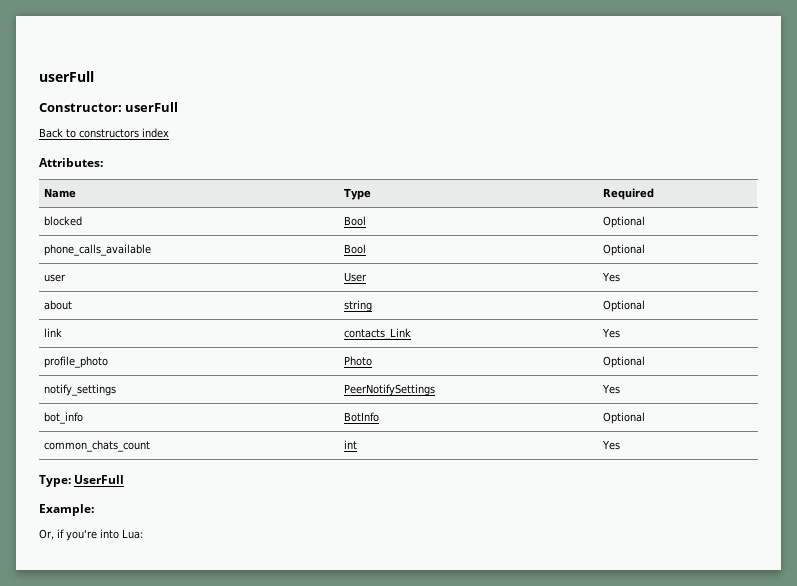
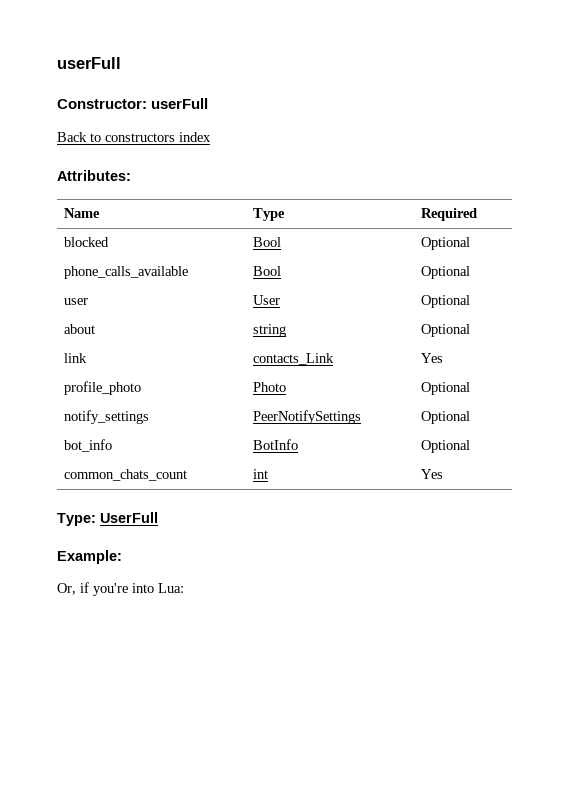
[602,272,621,282] Yes -> [420,295,470,308] Optional
[602,384,621,394] Yes -> [420,411,470,424] Optional

